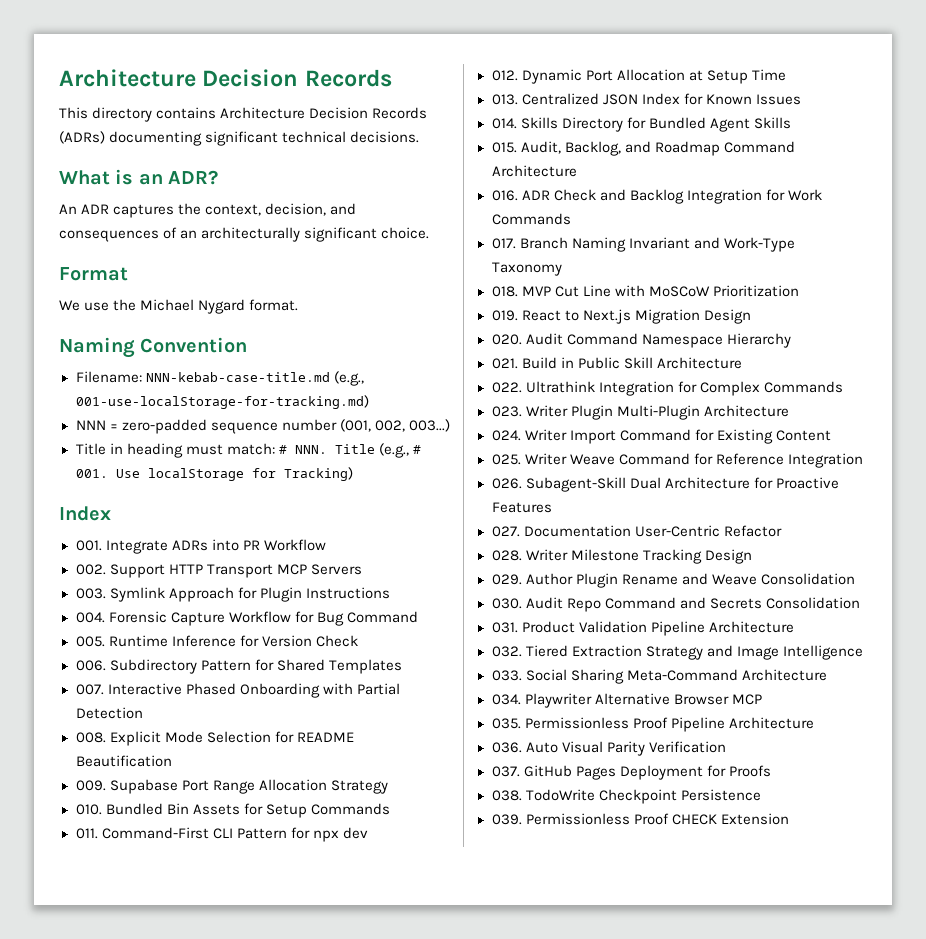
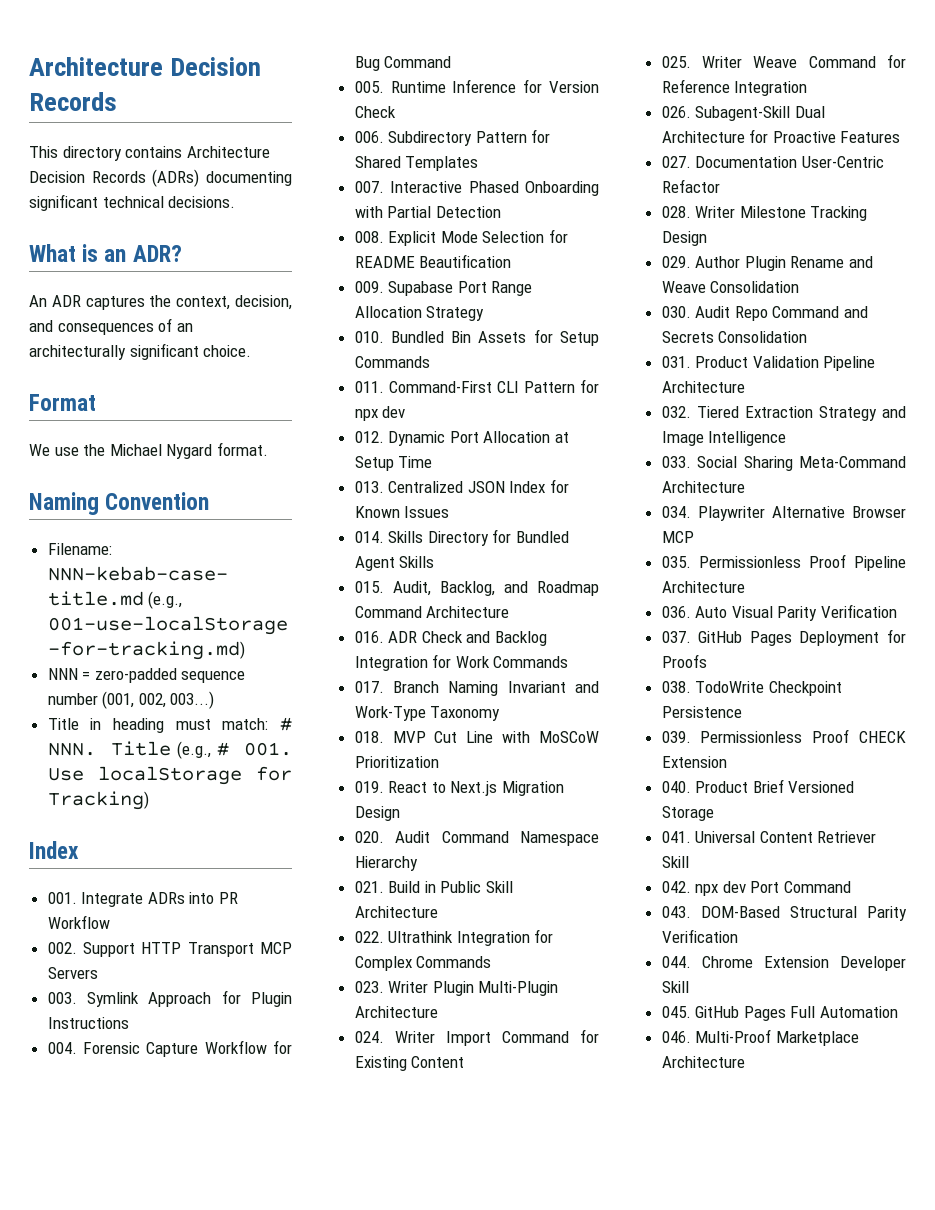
(789, 819) none -> [661,779,855,793] [661,806,714,821] [661,831,877,843] [661,856,689,868] [661,881,852,896] [661,906,907,921] [661,929,738,943] [661,956,906,971] [661,981,689,993] [661,1006,899,1021] [661,1029,859,1046] [661,1056,745,1068] // 040. Product Brief Versioned Storage // 041. Universal Content Retriever Skill // 042. npx dev Port Command // 043. DOM-Based Structural Parity Verification // 044. Chrome Extension Developer Skill // 045. GitHub Pages Full Automation // 046. Multi-Proof Marketplace Architecture

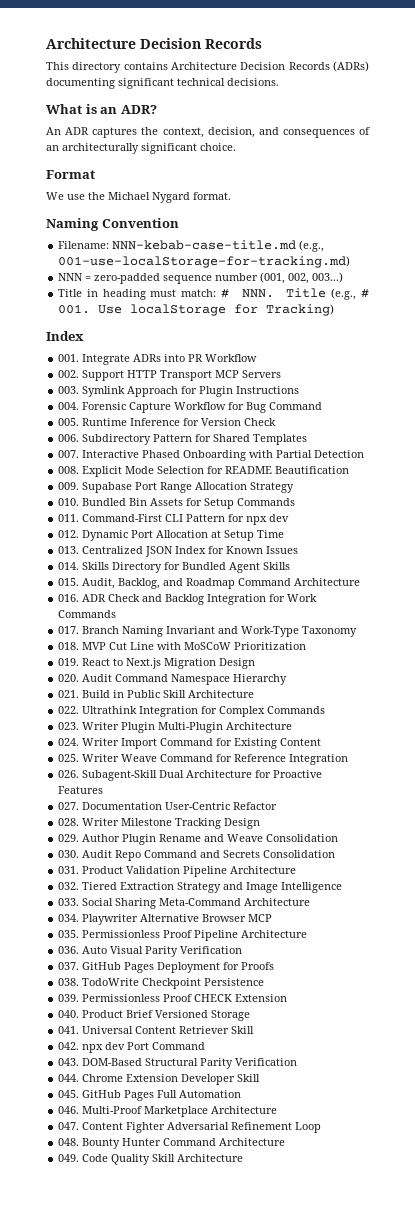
(745, 1062) none -> [58,1122,322,1133] [58,1138,286,1149] [58,1154,244,1165] // 047. Content Fighter Adversarial Refinement Loop // 048. Bounty Hunter Command Architecture // 049. Code Quality Skill Architecture

